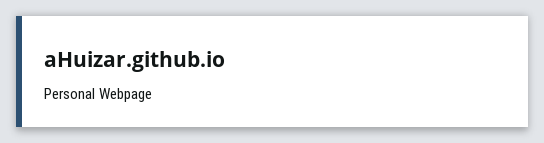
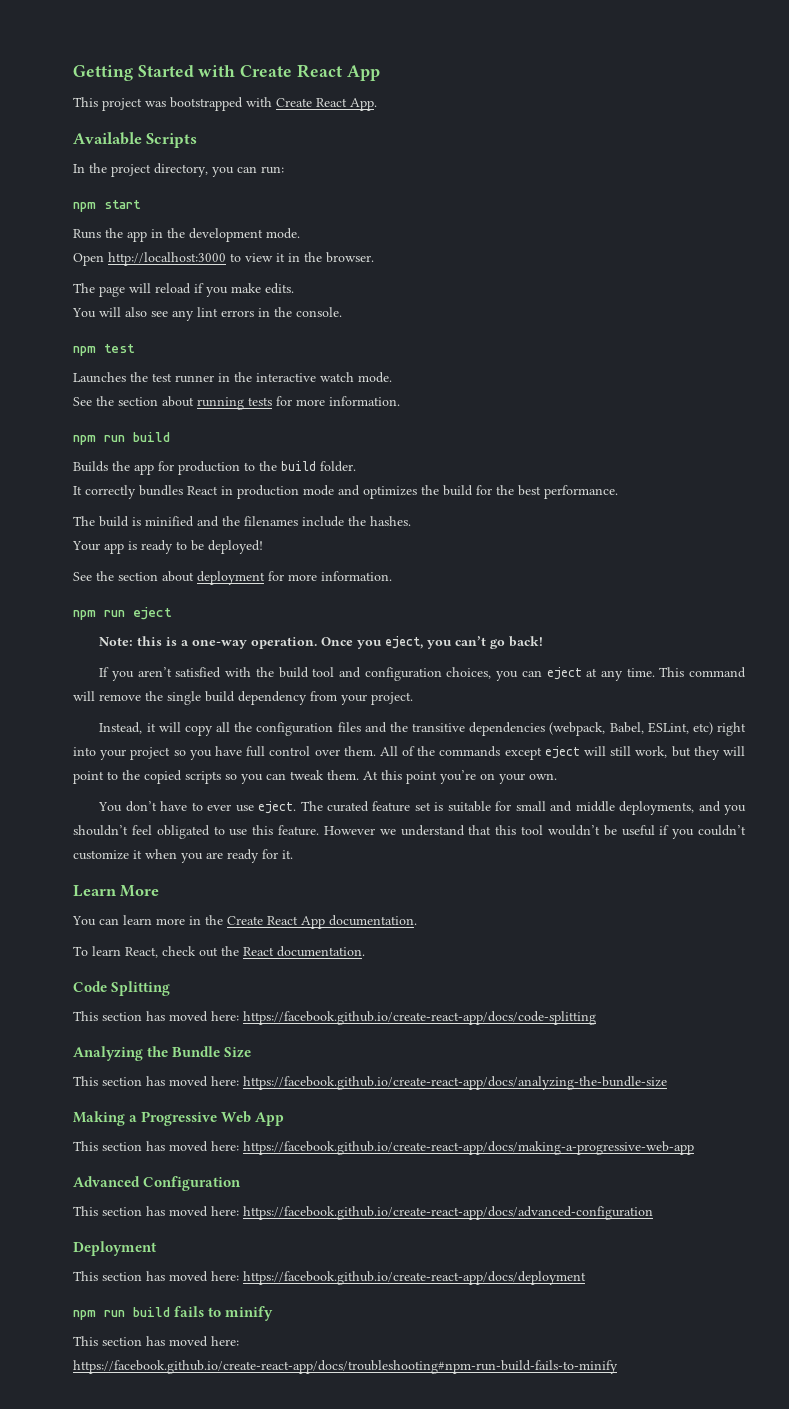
[44,51,225,72] [44,88,153,102] aHuizar.github.io // Personal Webpage -> [73,64,380,81] [73,97,377,111] [73,132,198,148] [73,163,284,177] [73,200,141,212] [73,228,300,242] [73,252,374,266] [73,283,294,297] [72,307,342,321] [73,344,135,356] [73,372,392,383] [73,396,400,410] [73,432,170,445] [73,461,356,475] [73,485,618,499] [73,516,411,527] [72,540,263,554] [73,571,392,585] [73,607,172,620] [99,636,544,649] [99,667,747,681] [73,691,413,705] [99,722,746,736] [73,746,745,760] [73,770,557,784] [98,801,746,815] [73,825,747,839] [73,849,293,863] [73,885,160,897] [72,915,417,929] [73,946,365,958] [73,981,171,996] [73,1011,596,1025] [73,1046,252,1061] [73,1076,667,1090] [73,1111,285,1126] [73,1141,694,1155] [73,1176,242,1191] [73,1206,653,1220] [73,1241,157,1256] [73,1271,586,1285] [73,1306,274,1321] [73,1336,239,1347] [73,1360,618,1374] Getting Started with Create React App // This project was bootstrapped with Create React App. // Available Scripts // In the project directory, you can run: // npm start // Runs the app in the development mode. // Open http://localhost:3000 to view it in the browser. // The page will reload if you make edits. // You will also see any lint errors in the console. // npm test // Launches the test runner in the interactive watch mode. // See the section about running tests for more information. // npm run build // Builds the app for production to the build folder. // It correctly bundles React in production mode and optimizes the build for the best performance. // The build is minified and the filenames include the hashes. // Your app is ready to be deployed! // See the section about deployment for more information. // npm run eject // Note: this is a one-way operation. Once you eject, you can’t go back! // If you aren’t satisfied with the build tool and configuration choices, you can eject at any time. This command will remove the single build dependency from your project. // Instead, it will copy all the configuration files and the transitive dependencies (webpack, Babel, ESLint, etc) right into your project so you have full control over them. All of the commands except eject will still work, but they will point to the copied scripts so you can tweak them. At this point you’re on your own. // You don’t have to ever use eject. The curated feature set is suitable for small and middle deployments, and you shouldn’t feel obligated to use this feature. However we understand that this tool wouldn’t be useful if you couldn’t customize it when you are ready for it. // Learn More // You can learn more in the Create React App documentation. // To learn React, check out the React documentation. // Code Splitting // This section has moved here: https://facebook.github.io/create-react-app/docs/code-splitting // Analyzing the Bundle Size // This section has moved here: https://facebook.github.io/create-react-app/docs/analyzing-the-bundle-size // Making a Progressive Web App // This section has moved here: https://facebook.github.io/create-react-app/docs/making-a-progressive-web-app // Advanced Configuration // This section has moved here: https://facebook.github.io/create-react-app/docs/advanced-configuration // Deployment // This section has moved here: https://facebook.github.io/create-react-app/docs/deployment // npm run build fails to minify // This section has moved here: https://facebook.github.io/create-react-app/docs/troubleshooting#npm-run-build-fails-to-minify

